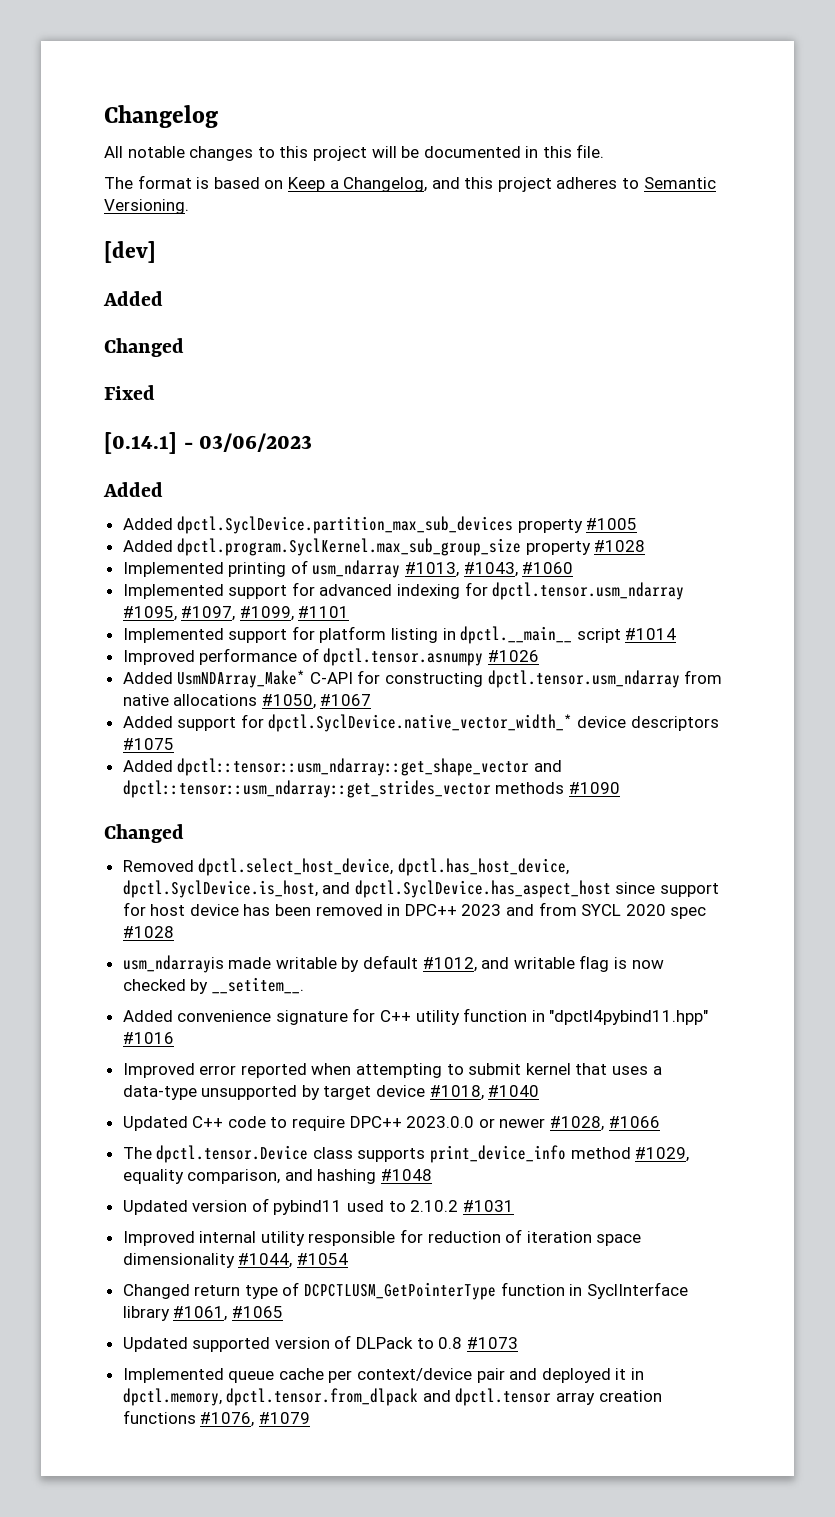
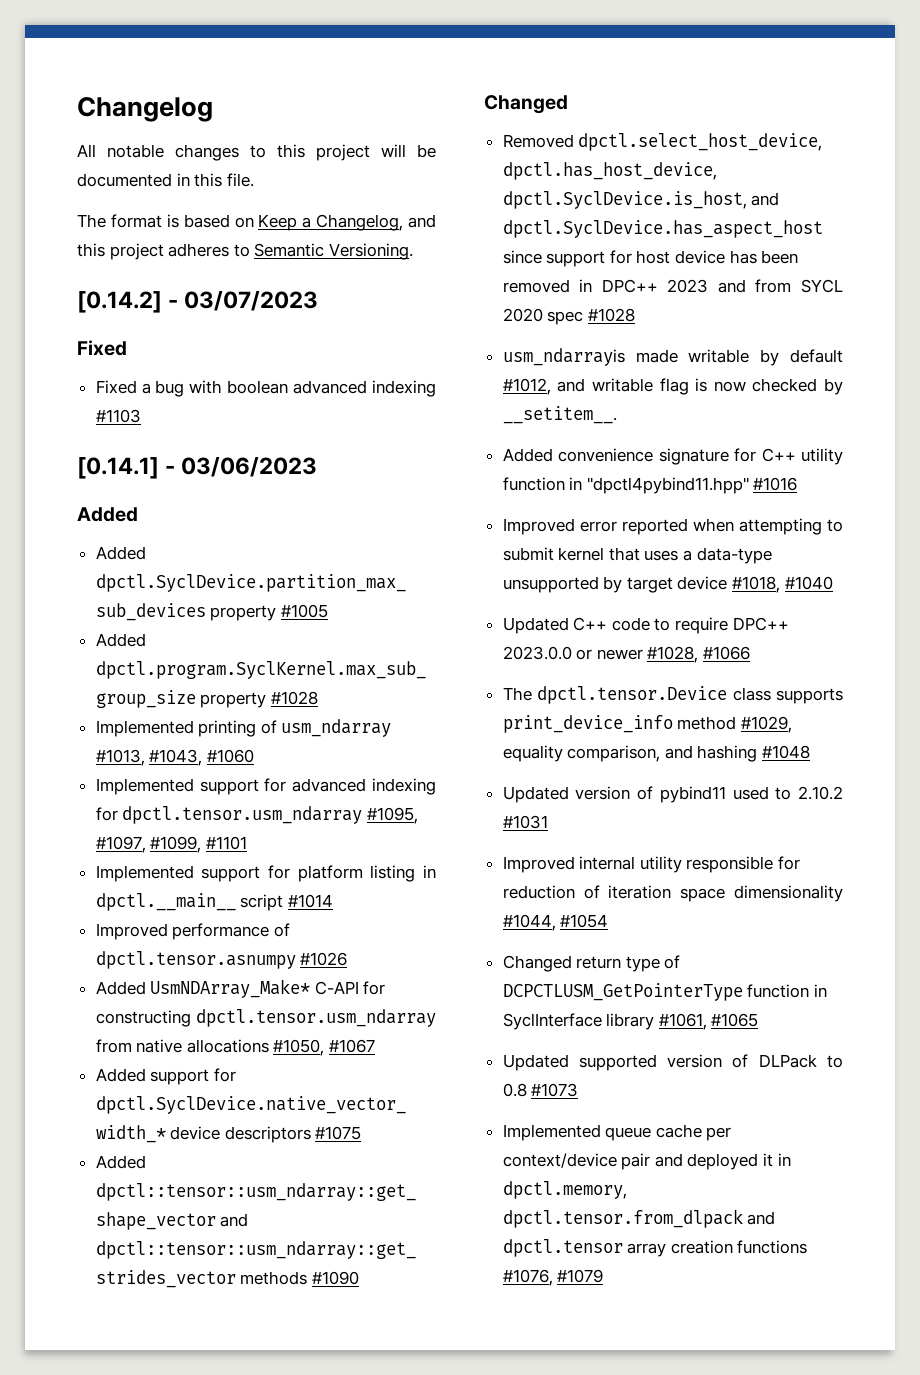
[104,241,156,263] [103,291,163,306] [104,338,184,357] [104,385,155,400] [dev] // Added // Changed // Fixed -> [77,290,319,313] [77,340,127,356] [95,380,436,397] [95,409,141,423] [0.14.2] - 03/07/2023 // Fixed // Fixed a bug with boolean advanced indexing #1103

